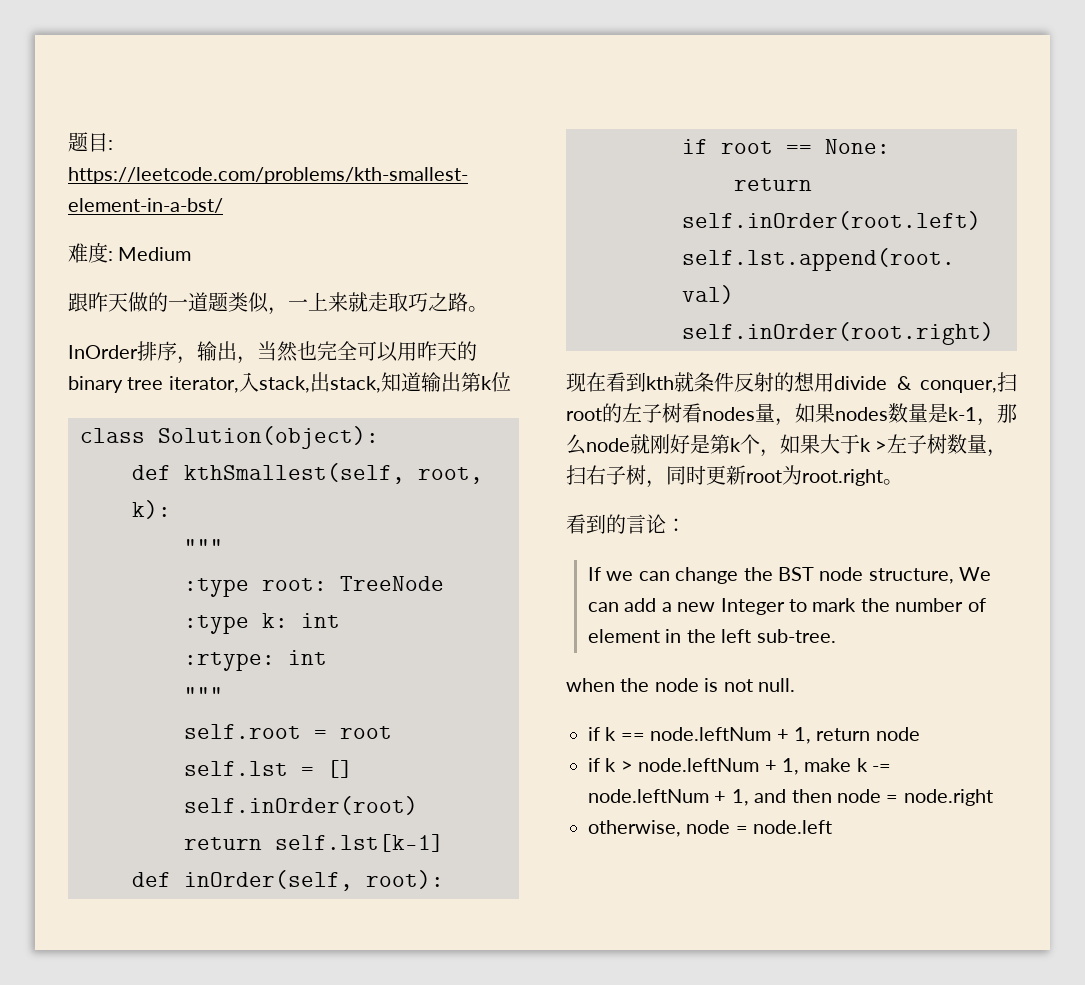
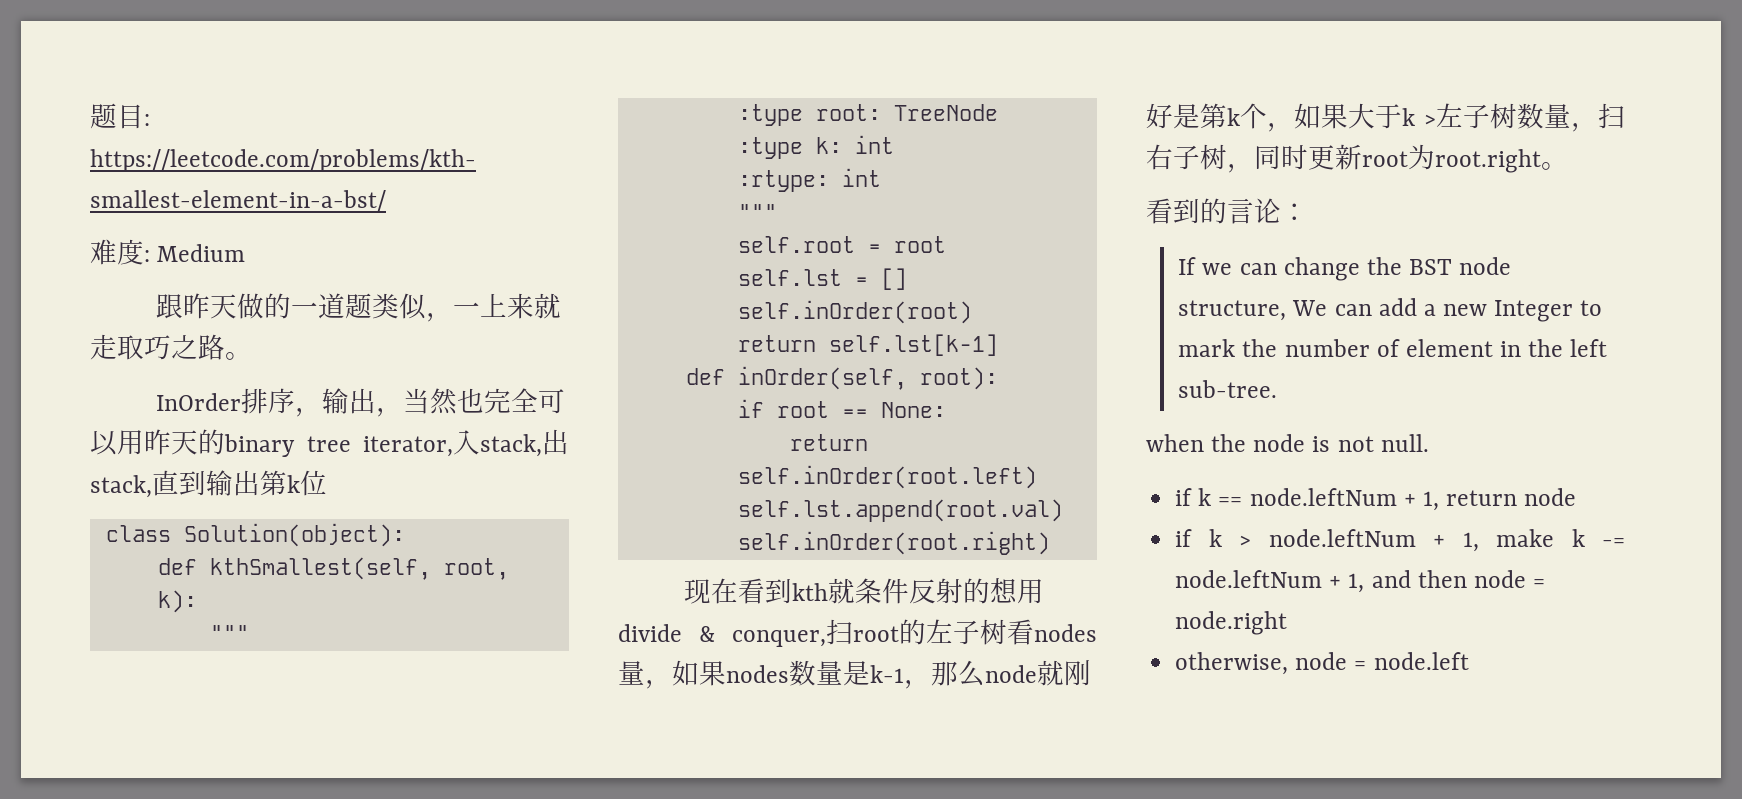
[380,372,421,392] 知道 -> [152,470,206,496] 直到

